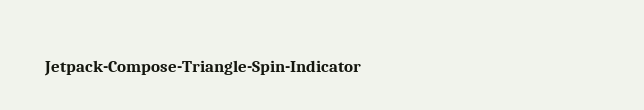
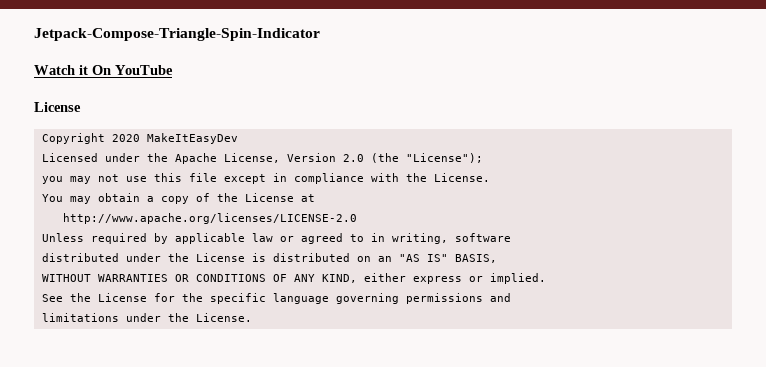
(361, 68) none -> [34,65,173,75] [34,102,81,112] [41,133,238,144] [41,153,483,164] [41,173,490,184] [41,193,315,204] [62,213,357,224] [41,233,511,244] [41,253,497,263] [41,273,546,284] [41,293,511,304] [41,313,252,322] // Watch it On YouTube // License // Copyright 2020 MakeItEasyDev // Licensed under the Apache License, Version 2.0 (the "License"); // you may not use this file except in compliance with the License. // You may obtain a copy of the License at // http://www.apache.org/licenses/LICENSE-2.0 // Unless required by applicable law or agreed to in writing, software // distributed under the License is distributed on an "AS IS" BASIS, // WITHOUT WARRANTIES OR CONDITIONS OF ANY KIND, either express or implied. // See the License for the specific language governing permissions and // limitations under the License.

